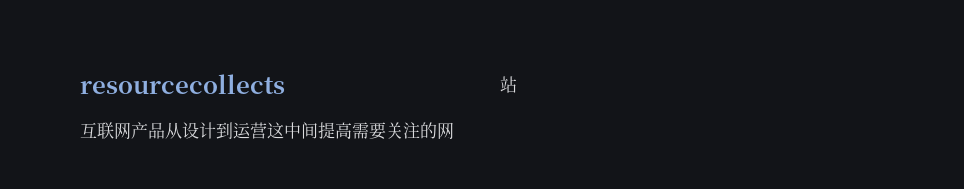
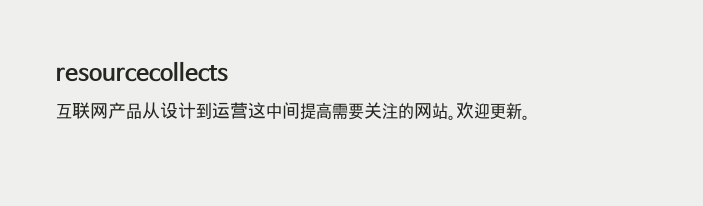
(517, 84) none -> [448,102,530,120] 。欢迎更新。

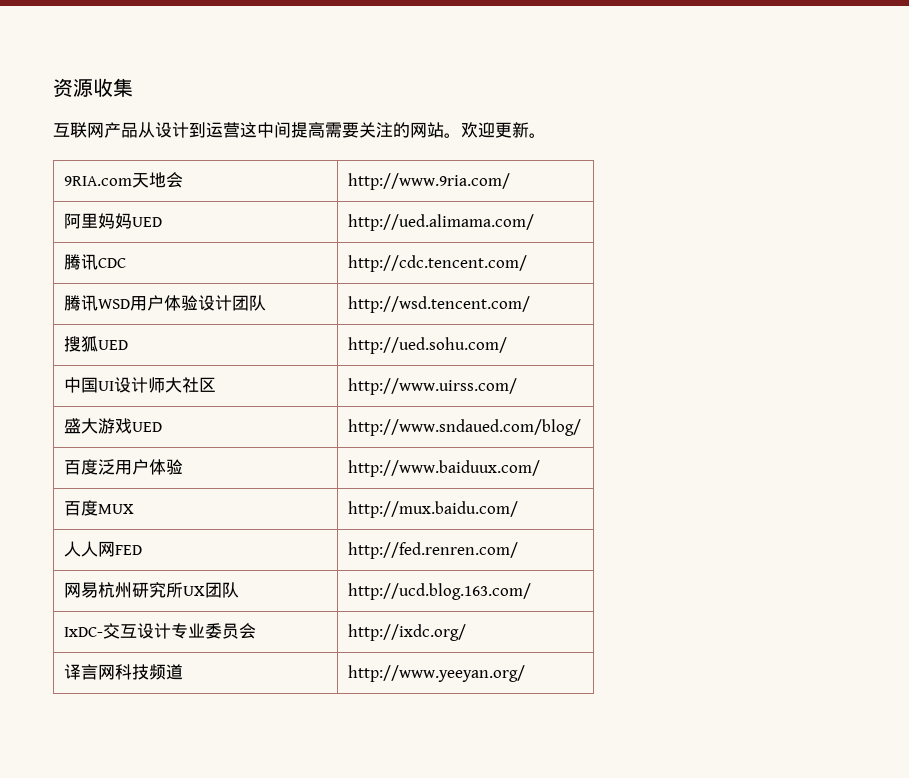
[56,61,228,82] resourcecollects -> [53,78,133,98] 资源收集
(530, 117) none -> [63,172,183,188] [347,173,510,190] [63,213,162,229] [347,214,534,231] [63,254,126,270] [347,255,527,272] [63,295,266,311] [347,296,530,313] [63,336,128,352] [347,337,507,354] [63,377,216,393] [347,378,517,395] [63,418,162,434] [347,419,581,436] [63,459,183,475] [347,460,540,477] [63,500,134,516] [347,501,518,518] [63,541,142,557] [347,542,518,559] [63,582,239,598] [347,583,531,600] [63,623,256,639] [347,624,466,641] [63,664,183,680] [347,665,525,682] // 9RIA.com天地会 | http://www.9ria.com/ // 阿里妈妈UED | http://ued.alimama.com/ // 腾讯CDC | http://cdc.tencent.com/ // 腾讯WSD用户体验设计团队 | http://wsd.tencent.com/ // 搜狐UED | http://ued.sohu.com/ // 中国UI设计师大社区 | http://www.uirss.com/ // 盛大游戏UED | http://www.sndaued.com/blog/ // 百度泛用户体验 | http://www.baiduux.com/ // 百度MUX | http://mux.baidu.com/ // 人人网FED | http://fed.renren.com/ // 网易杭州研究所UX团队 | http://ucd.blog.163.com/ // IxDC-交互设计专业委员会 | http://ixdc.org/ // 译言网科技频道 | http://www.yeeyan.org/

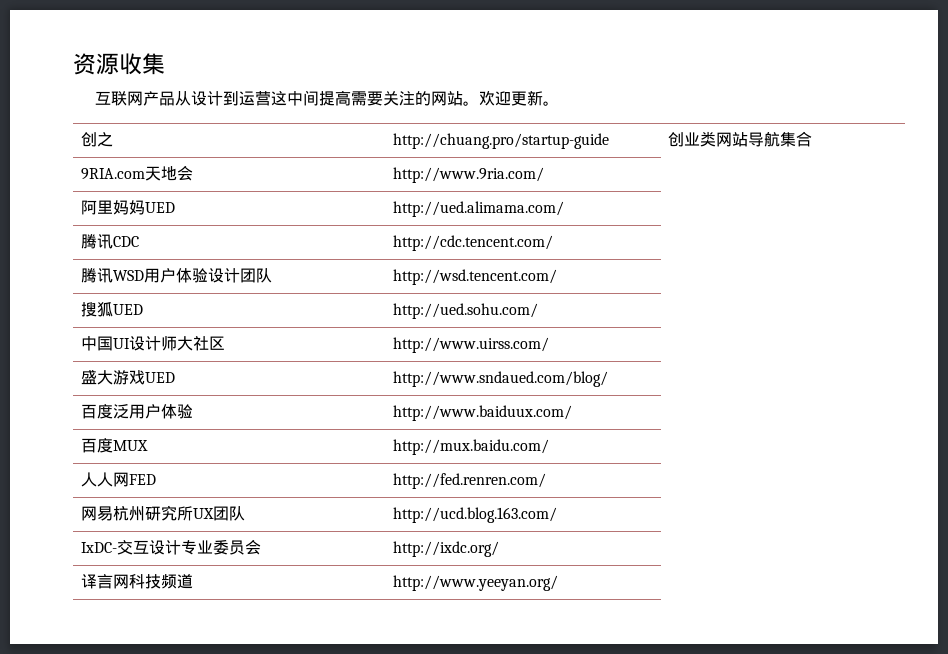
(546, 135) none -> [80,132,113,147] [392,133,609,149] [667,131,812,147] // 创之 | http://chuang.pro/startup-guide | 创业类网站导航集合

